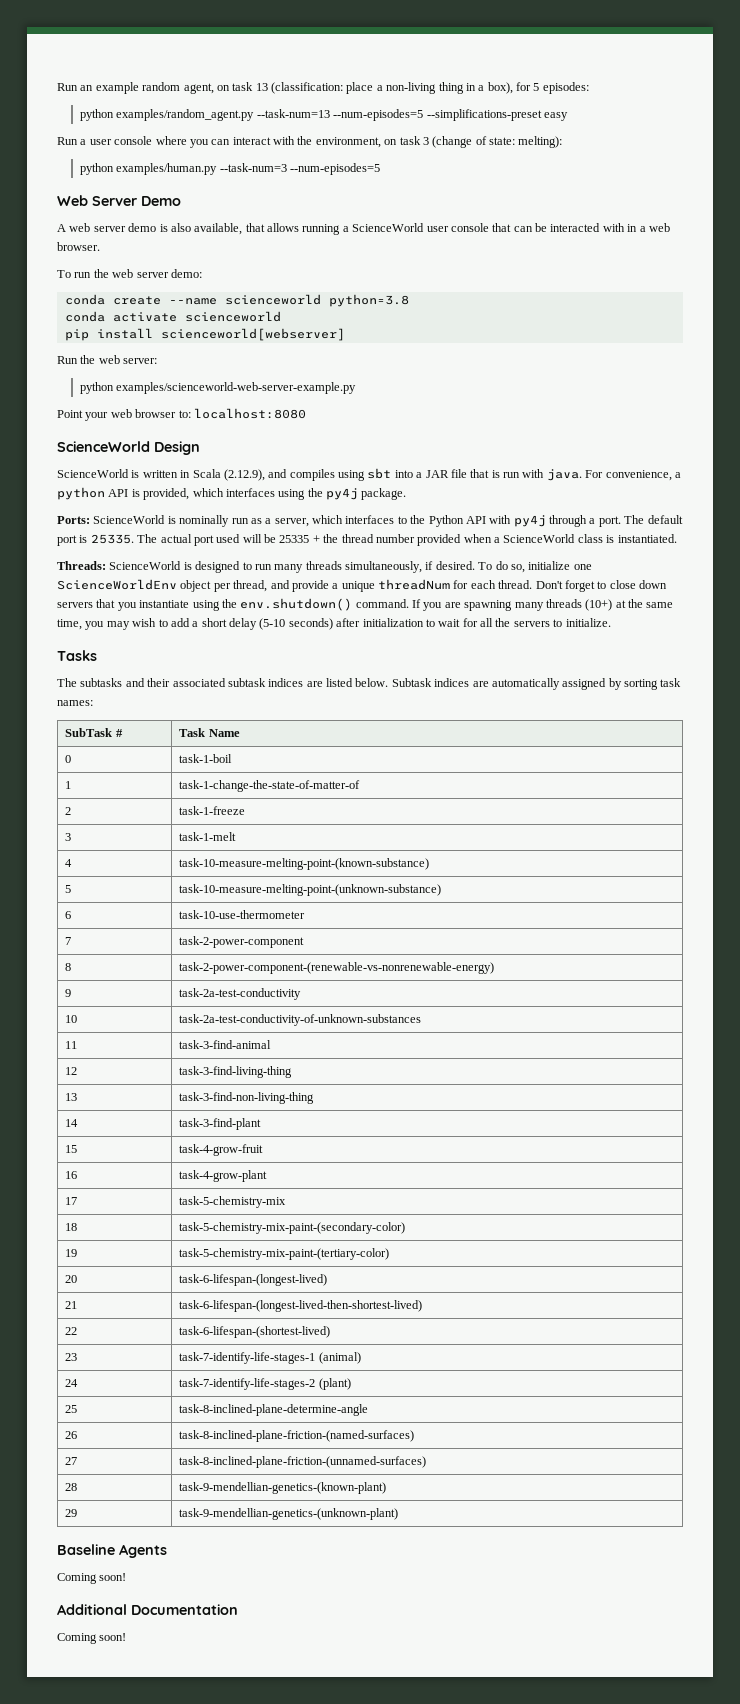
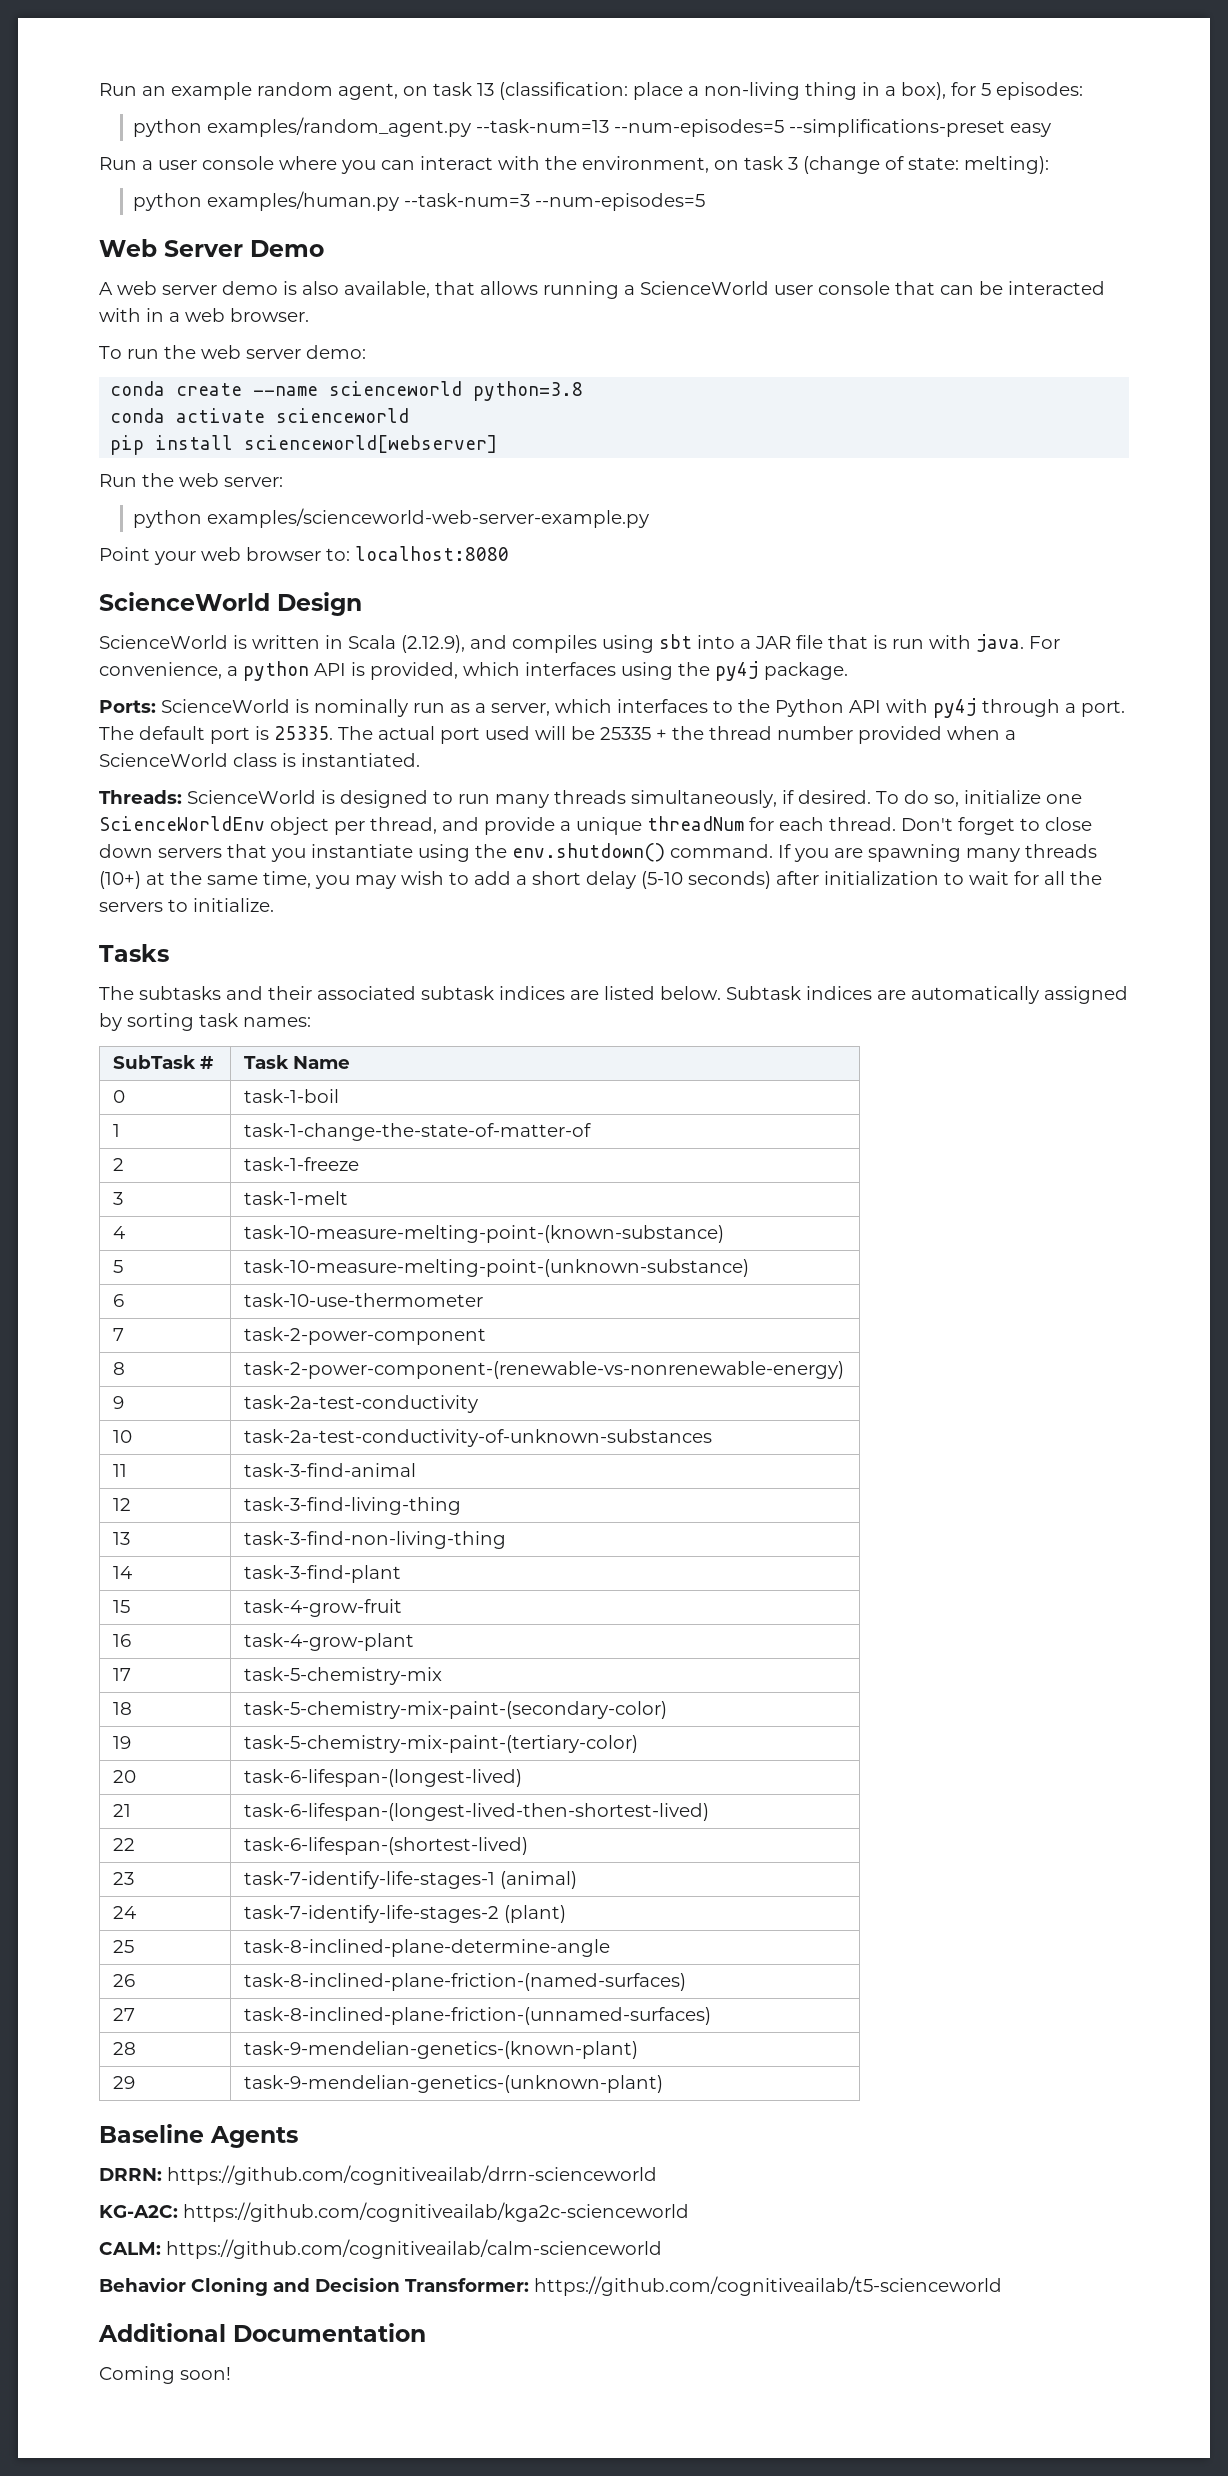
[179,1482,387,1494] task-9-mendellian-genetics-(known-plant) -> [244,2041,639,2059] task-9-mendelian-genetics-(known-plant)
[179,1508,399,1520] task-9-mendellian-genetics-(unknown-plant) -> [244,2075,664,2093] task-9-mendelian-genetics-(unknown-plant)
[57,1573,127,1584] Coming soon! -> [99,2165,657,2185] [99,2202,689,2222] [99,2239,662,2259] [99,2276,1002,2296] DRRN: https://github.com/cognitiveailab/drrn-scienceworld // KG-A2C: https://github.com/cognitiveailab/kga2c-scienceworld // CALM: https://github.com/cognitiveailab/calm-scienceworld // Behavior Cloning and Decision Transformer: https://github.com/cognitiveailab/t5-scienceworld

